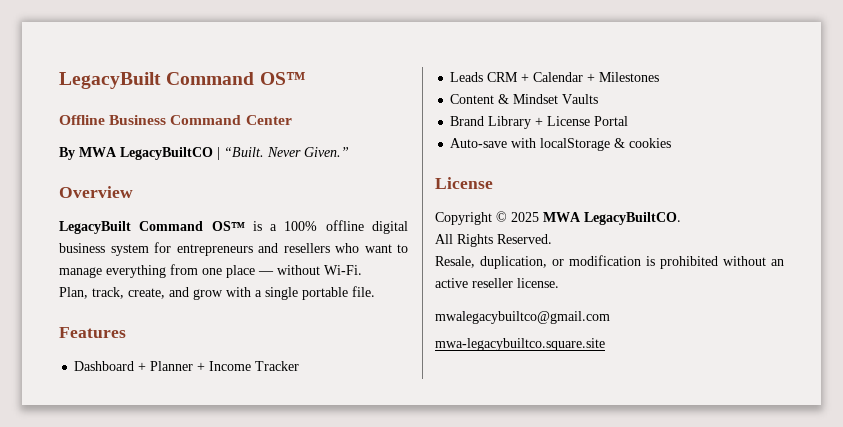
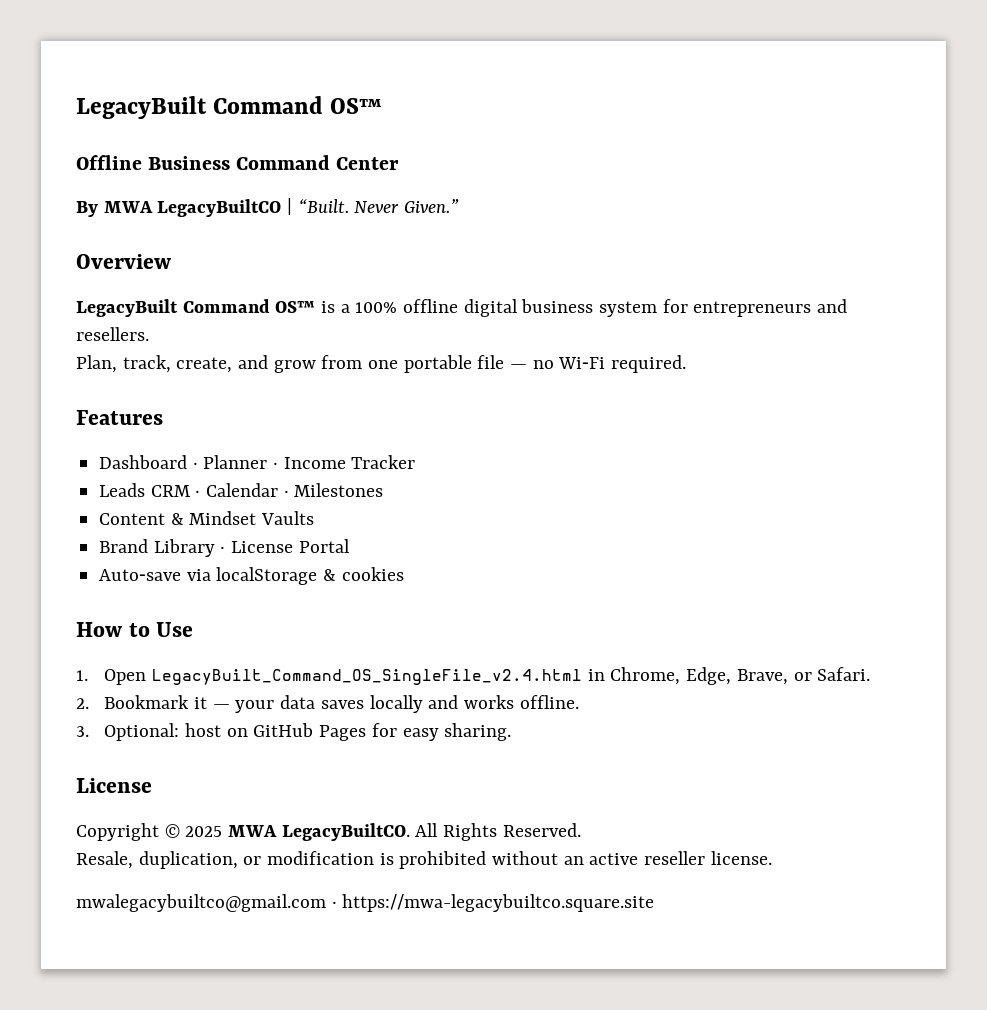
[283,243,408,253] [59,264,362,278] resellers who want to manage everything from one place — without Wi-Fi. -> [76,327,149,341] resellers.
[226,286,375,300] with a single portable file. -> [321,355,687,373] from one portable file — no Wi‑Fi required.
[138,361,206,371] + Planner + -> [192,455,279,469] · Planner ·
[521,72,596,82] + Calendar + -> [195,483,289,497] · Calendar ·
[535,117,544,126] + -> [220,546,226,553] ·
[511,138,537,148] with -> [186,569,211,581] via
(672, 143) none -> [76,622,194,637] [76,667,871,685] [76,695,579,713] [76,723,512,741] // How to Use // 1. Open LegacyBuilt_Command_OS_SingleFile_v2.4.html in Chrome, Edge, Brave, or Safari. // 2. Bookmark it — your data saves locally and works offline. // 3. Optional: host on GitHub Pages for easy sharing.
(681, 218) // -> (410, 832) none
[435,338,605,351] // mwa-legacybuiltco.square.site -> [331,894,655,912] · https://mwa-legacybuiltco.square.site

